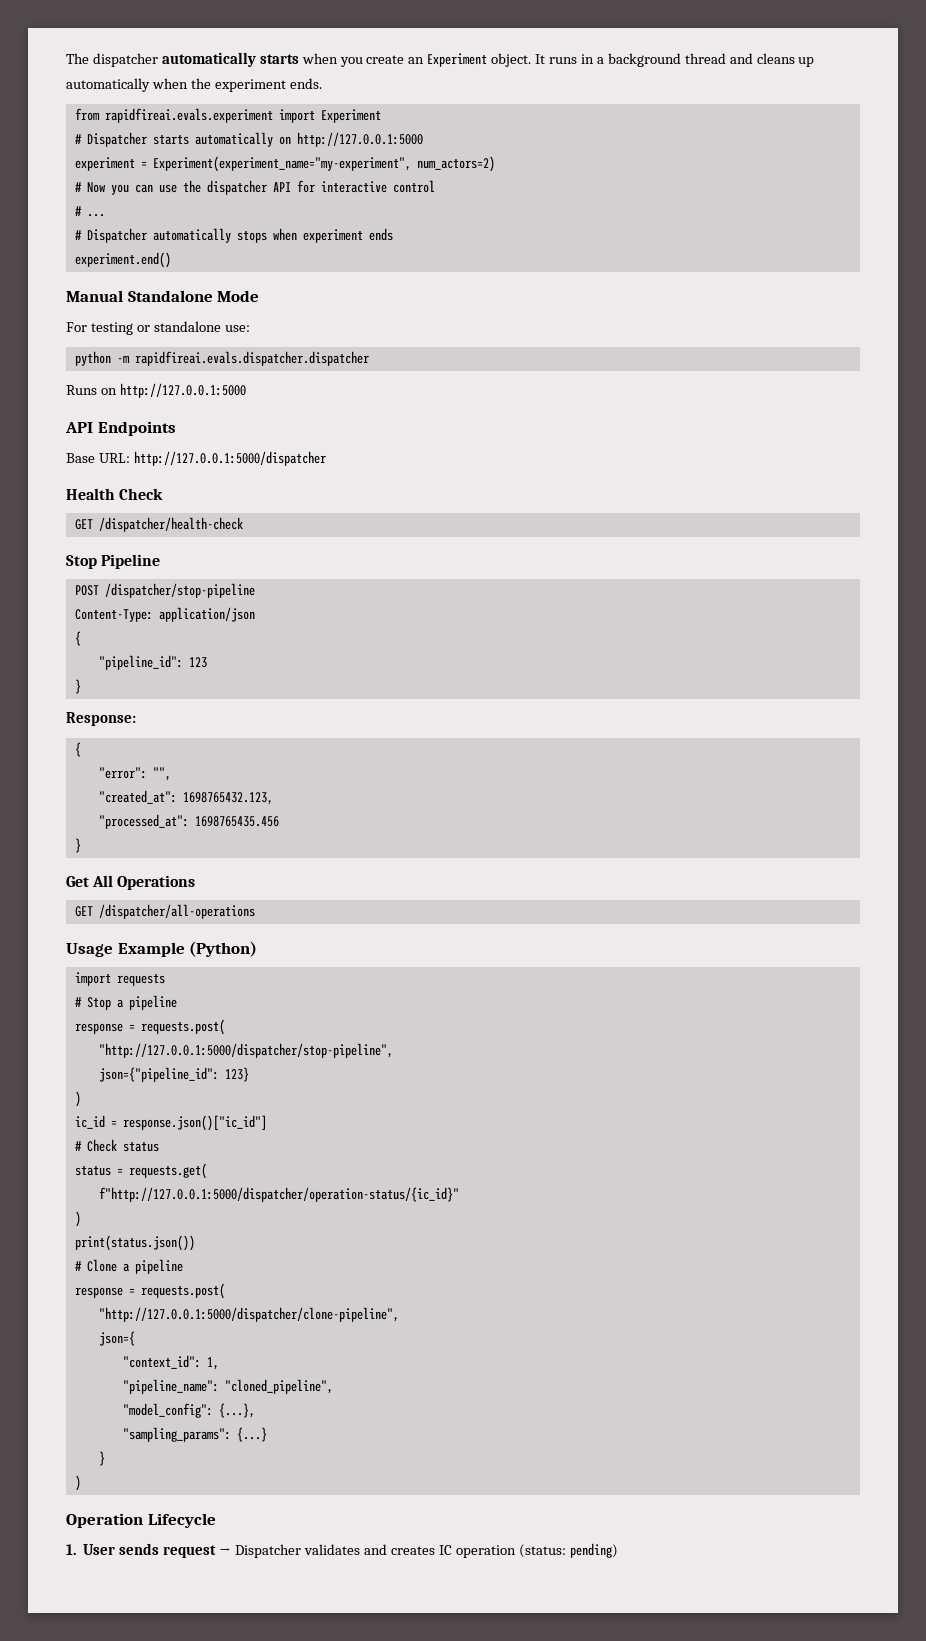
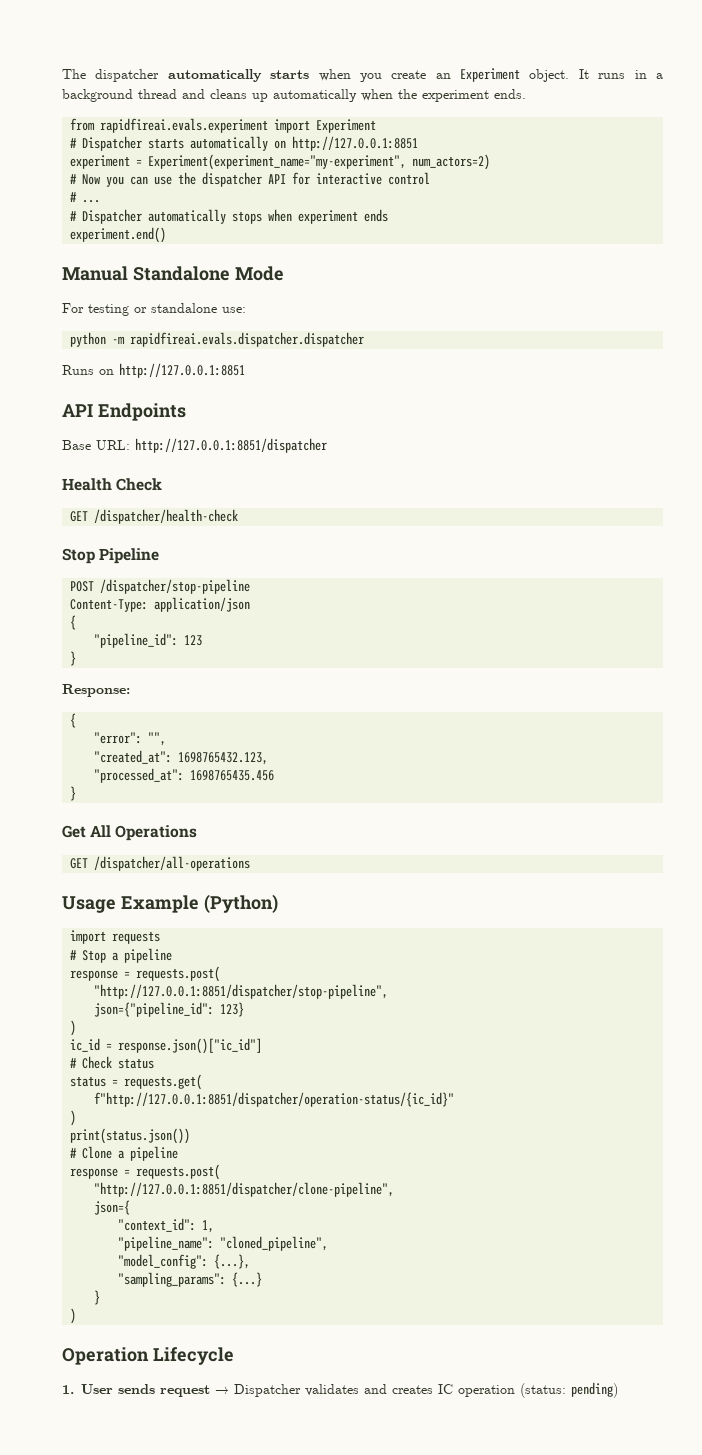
[296,132,423,147] http://127.0.0.1:5000 -> [292,136,419,151] http://127.0.0.1:8851
[119,383,246,398] http://127.0.0.1:5000 -> [119,363,245,378] http://127.0.0.1:8851
[133,451,326,466] http://127.0.0.1:5000/dispatcher -> [135,438,327,453] http://127.0.0.1:8851/dispatcher
[98,1043,393,1058] "http://127.0.0.1:5000/dispatcher/stop-pipeline", -> [94,984,389,999] "http://127.0.0.1:8851/dispatcher/stop-pipeline",
[98,1187,459,1202] f"http://127.0.0.1:5000/dispatcher/operation-status/{ic_id}" -> [94,1092,455,1107] f"http://127.0.0.1:8851/dispatcher/operation-status/{ic_id}"
[98,1307,399,1322] "http://127.0.0.1:5000/dispatcher/clone-pipeline", -> [94,1182,395,1197] "http://127.0.0.1:8851/dispatcher/clone-pipeline",

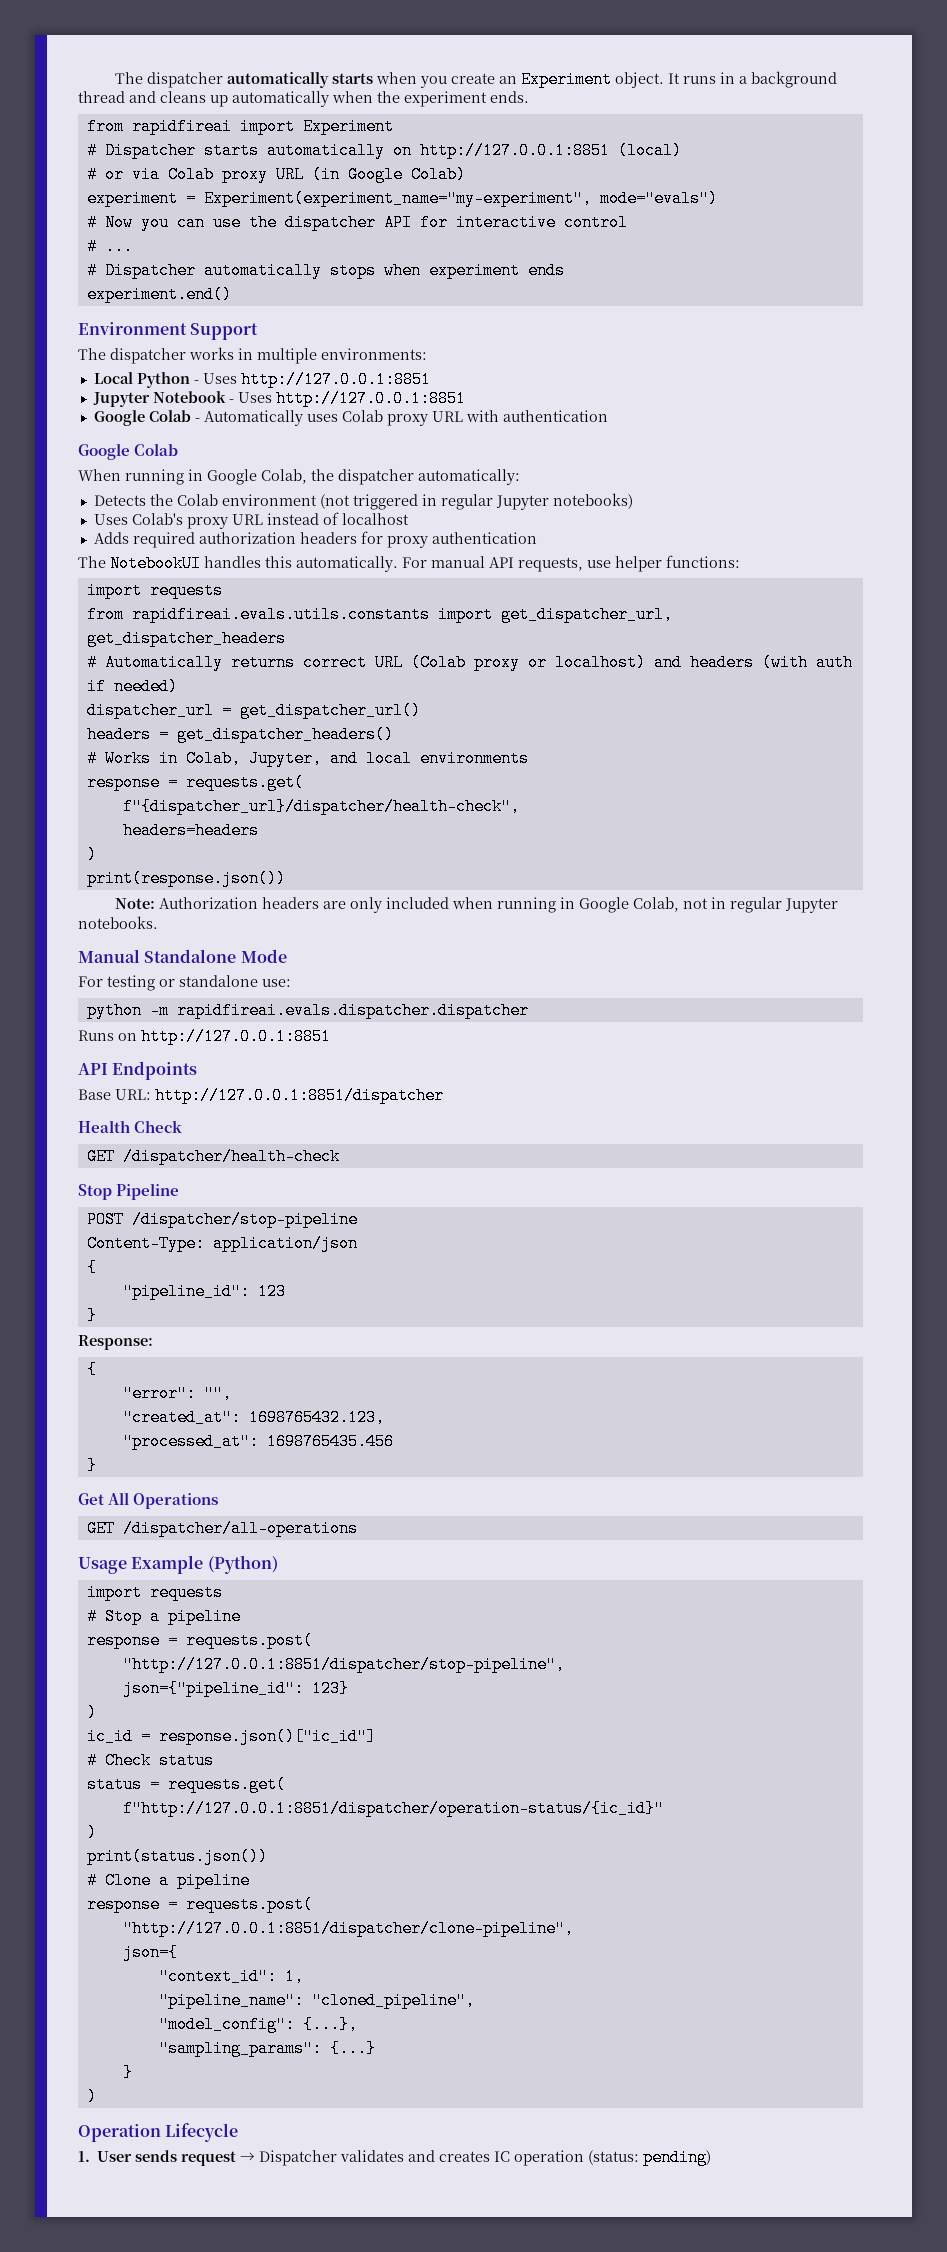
[100,118,269,133] rapidfireai.evals.experiment -> [131,118,232,135] rapidfireai
(419, 143) none -> [617,142,682,159] [86,166,466,183] (local) // # or via Colab proxy URL (in Google Colab)
[412,154,491,170] num_actors=2) -> [599,190,718,207] mode="evals")
(167, 235) none -> [78,322,259,340] [78,347,427,364] [93,371,431,388] [92,390,466,407] [93,410,608,426] [78,443,179,460] [78,469,520,485] [93,493,633,510] [93,512,409,529] [93,531,537,548] [78,555,740,572] [86,582,223,599] [86,606,673,623] [86,630,286,647] [86,654,853,671] [86,678,178,695] [86,702,421,719] [86,726,394,743] [86,750,529,767] [86,774,304,791] [122,798,520,815] [122,822,259,839] [86,846,97,863] [86,870,286,887] [115,897,839,913] [78,916,158,929] // Environment Support // The dispatcher works in multiple environments: // Local Python - Uses http://127.0.0.1:8851 // Jupyter Notebook - Uses http://127.0.0.1:8851 // Google Colab - Automatically uses Colab proxy URL with authentication // Google Colab // When running in Google Colab, the dispatcher automatically: // Detects the Colab environment (not triggered in regular Jupyter notebooks) // Uses Colab's proxy URL instead of localhost // Adds required authorization headers for proxy authentication // The NotebookUI handles this automatically. For manual API requests, use helper functions: // import requests // from rapidfireai.evals.utils.constants import get_dispatcher_url, get_dispatcher_headers // # Automatically returns correct URL (Colab proxy or localhost) and headers (with auth if needed) // dispatcher_url = get_dispatcher_url() // headers = get_dispatcher_headers() // # Works in Colab, Jupyter, and local environments // response = requests.get( // f"{dispatcher_url}/dispatcher/health-check", // headers=headers // ) // print(response.json()) // Note: Authorization headers are only included when running in Google Colab, not in regular Jupyter notebooks.

